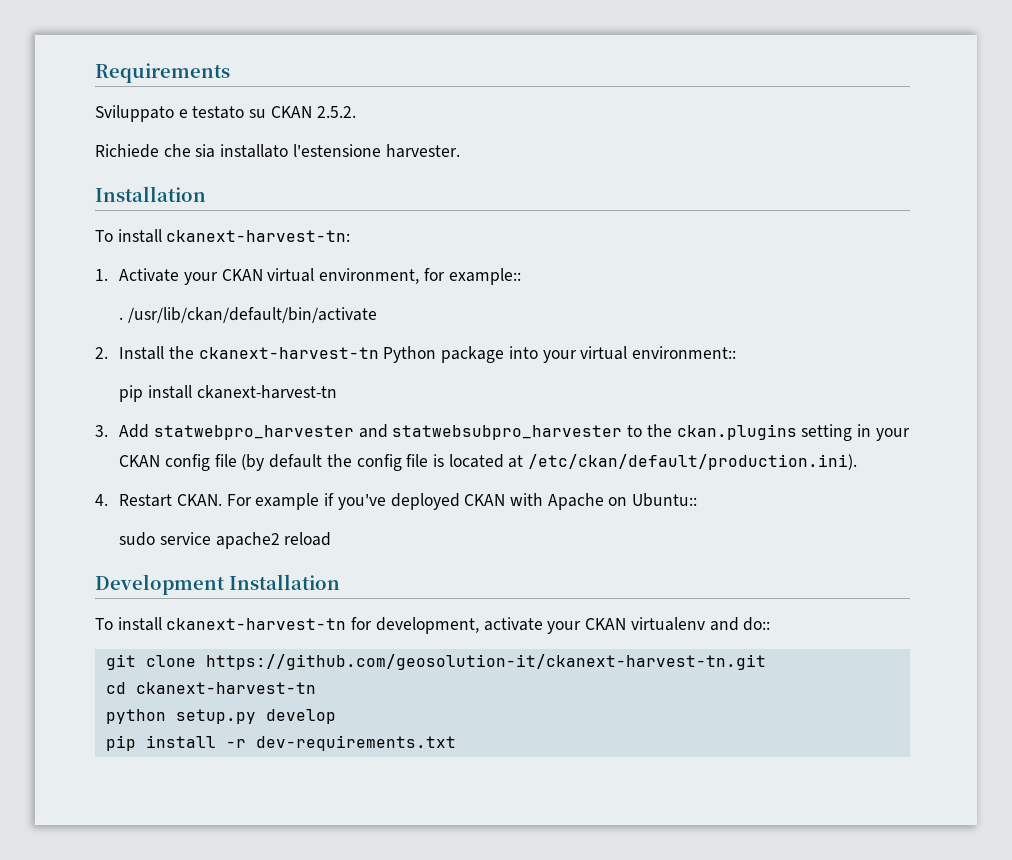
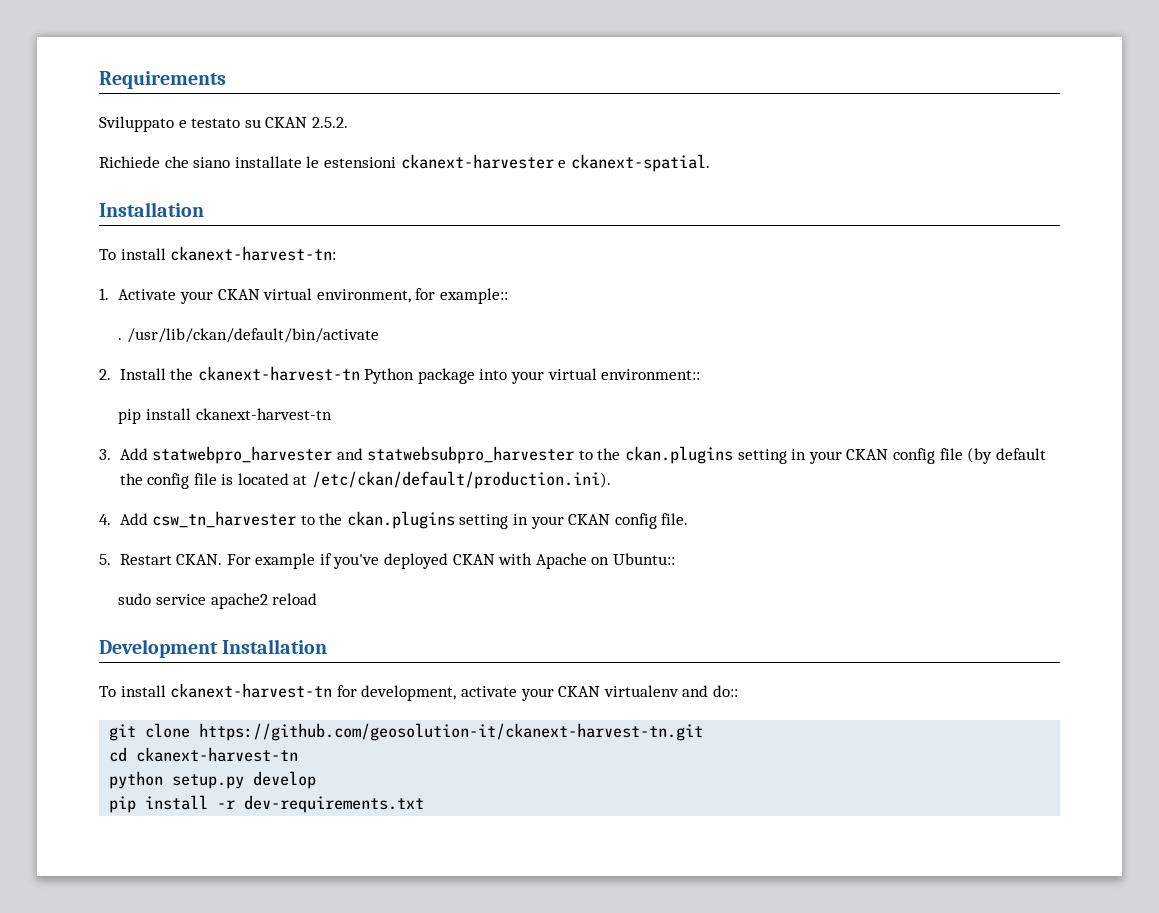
[195,144,460,158] sia installato l'estensione harvester. -> [193,154,710,172] siano installate le estensioni ckanext-harvester e ckanext-spatial.
(108, 500) none -> [119,511,689,529] [99,554,111,565] Add csw_tn_harvester to the ckan.plugins setting in your CKAN config file. // 5.

